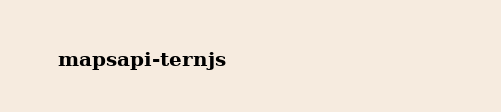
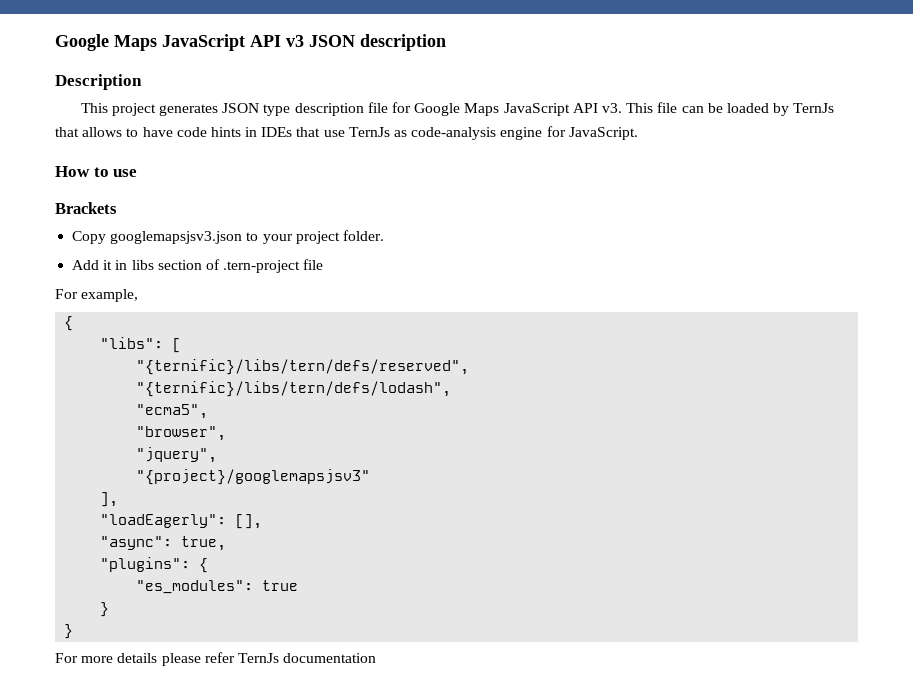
[58,52,226,70] mapsapi-ternjs -> [55,34,446,51] [55,74,142,90] [80,102,835,116] [55,126,638,140] [55,166,138,177] [55,202,117,214] [72,230,384,244] [72,259,324,273] [55,289,139,302] [64,316,74,331] [100,337,182,353] [136,359,470,375] [136,381,452,397] [136,404,209,419] [136,426,227,441] [136,447,218,463] [136,469,371,485] [100,492,119,507] [100,514,263,529] [100,536,227,551] [100,557,209,573] [136,580,299,594] [100,602,110,617] [64,624,74,639] [55,652,377,666] Google Maps JavaScript API v3 JSON description // Description // This project generates JSON type description file for Google Maps JavaScript API v3. This file can be loaded by TernJs that allows to have code hints in IDEs that use TernJs as code-analysis engine for JavaScript. // How to use // Brackets // Copy googlemapsjsv3.json to your project folder. // Add it in libs section of .tern-project file // For example, // { // "libs": [ // "{ternific}/libs/tern/defs/reserved", // "{ternific}/libs/tern/defs/lodash", // "ecma5", // "browser", // "jquery", // "{project}/googlemapsjsv3" // ], // "loadEagerly": [], // "async": true, // "plugins": { // "es_modules": true // } // } // For more details please refer TernJs documentation

